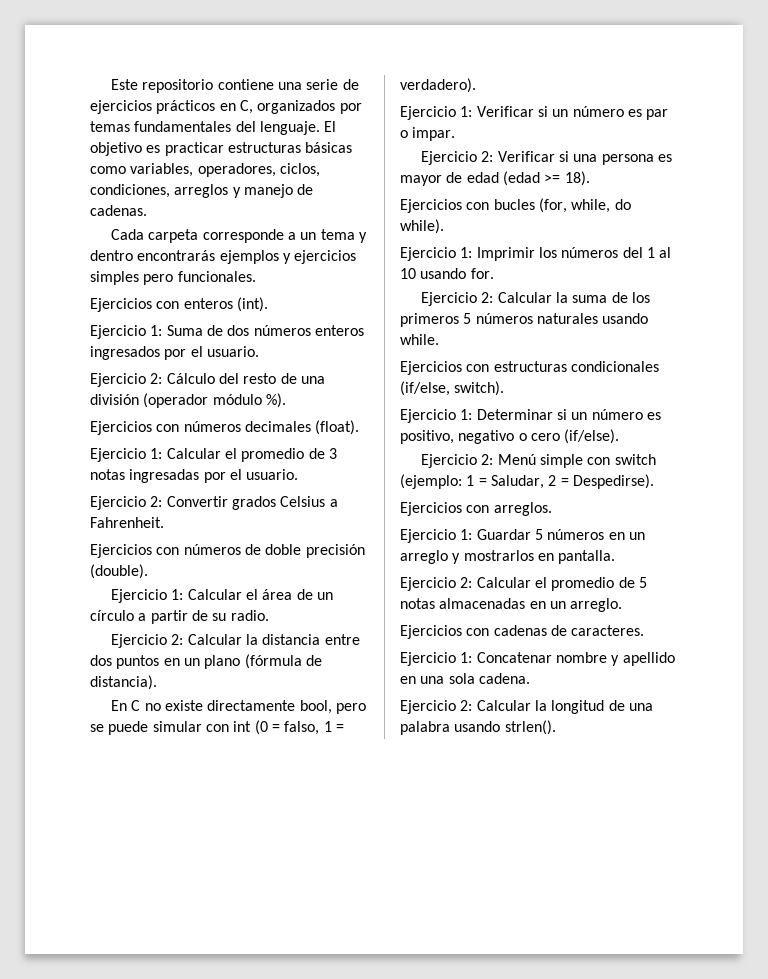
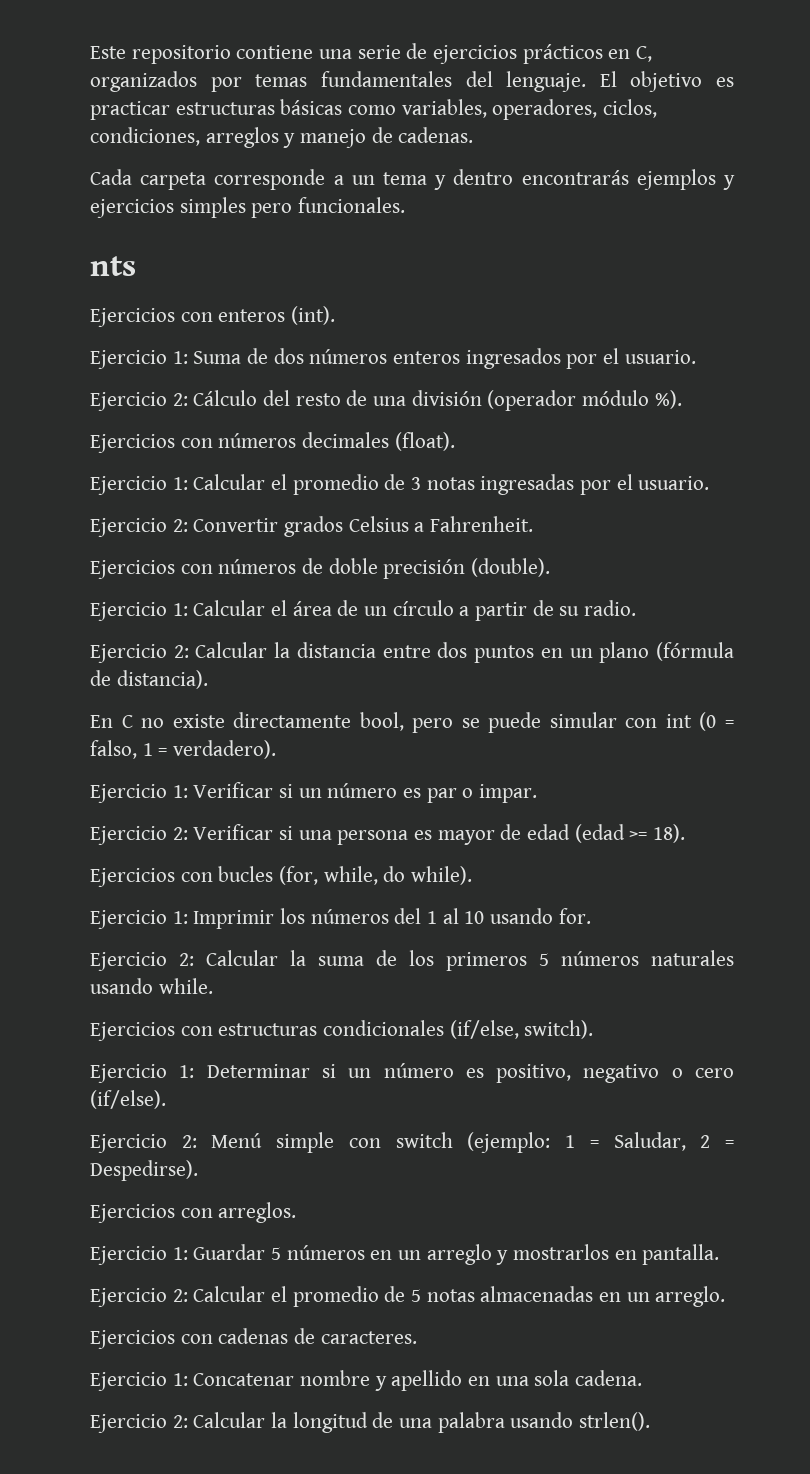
(256, 276) none -> [90,256,136,276] // nts

